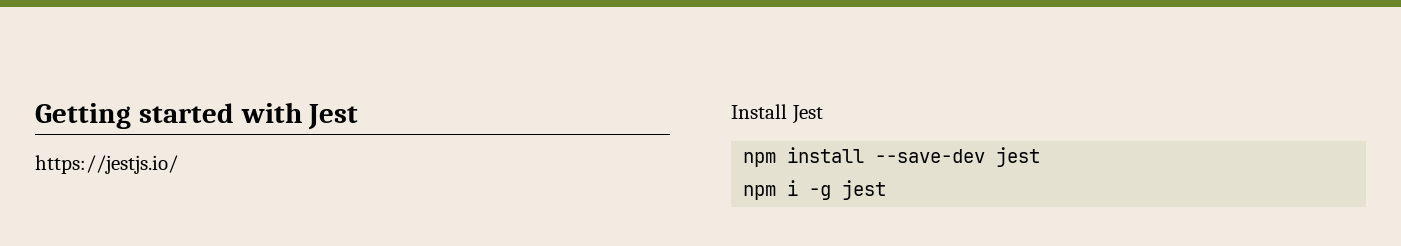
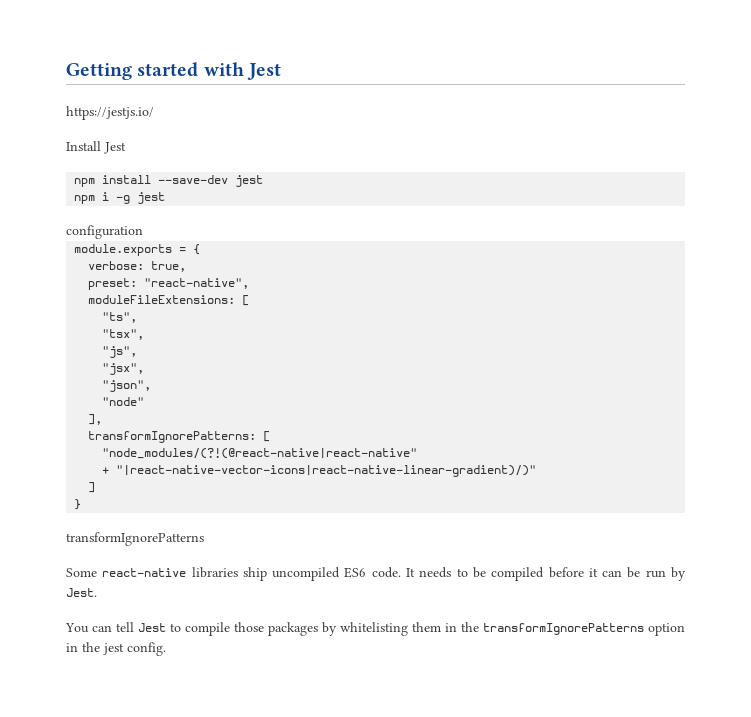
(887, 190) none -> [66,225,143,239] [74,244,201,256] [88,261,187,272] [88,278,250,290] [88,295,250,306] [102,312,138,323] [102,329,145,340] [102,346,138,358] [102,363,145,375] [102,380,152,392] [102,397,145,406] [88,414,103,425] [88,431,271,443] [102,448,418,459] [102,465,537,477] [88,482,96,493] [74,499,82,510] [66,532,204,546] [66,567,686,581] [66,588,97,597] [65,622,685,636] [66,642,166,656] // configuration // module.exports = { // verbose: true, // preset: "react-native", // moduleFileExtensions: [ // "ts", // "tsx", // "js", // "jsx", // "json", // "node" // ], // transformIgnorePatterns: [ // "node_modules/(?!(@react-native|react-native" // + "|react-native-vector-icons|react-native-linear-gradient)/)" // ] // } // transformIgnorePatterns // Some react-native libraries ship uncompiled ES6 code. It needs to be compiled before it can be run by Jest. // You can tell Jest to compile those packages by whitelisting them in the transformIgnorePatterns option in the jest config.

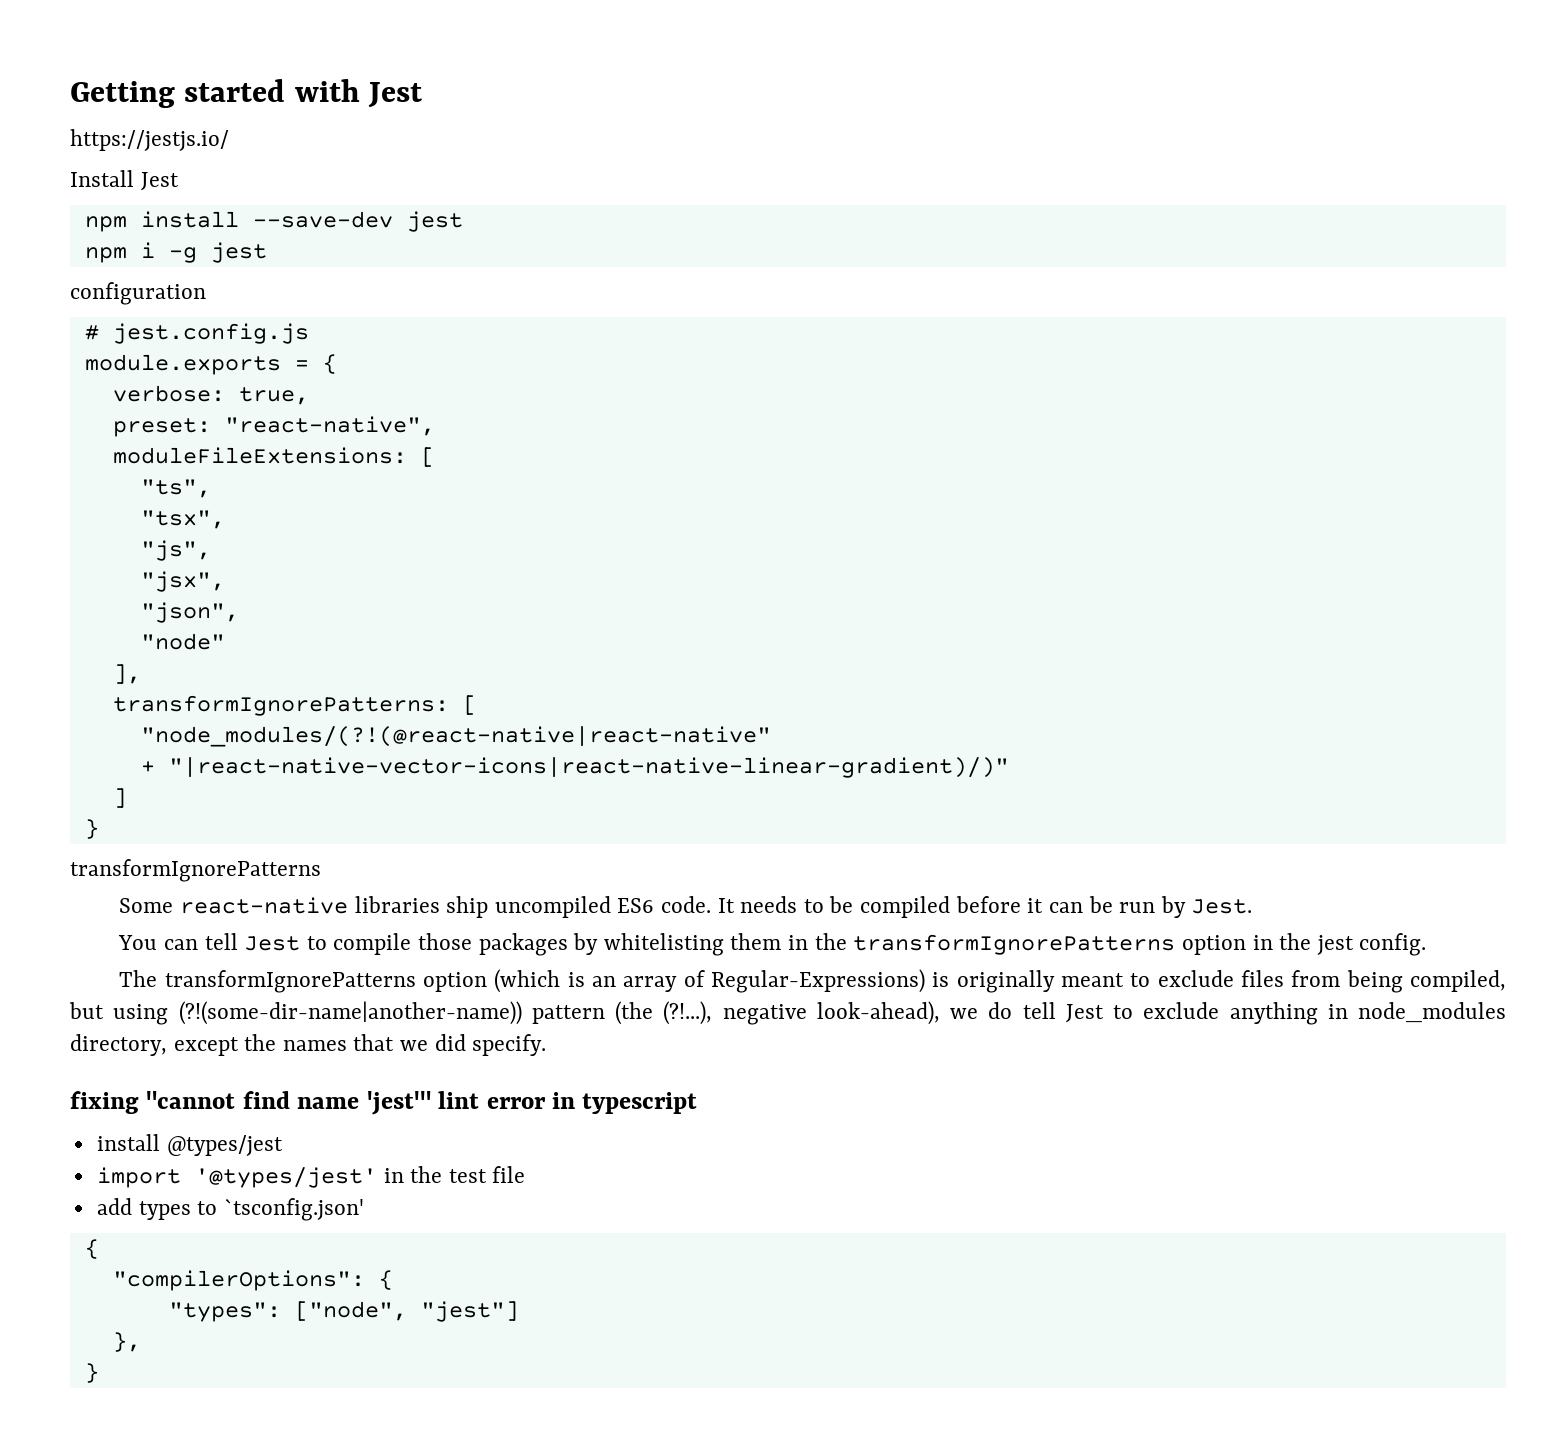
(143, 232) none -> [84,323,309,344] // # jest.config.js
(166, 649) none -> [119,969,1506,993] [69,1001,1506,1025] [70,1034,547,1056] [70,1091,698,1115] [96,1134,283,1156] [96,1166,526,1188] [96,1198,364,1221] [84,1239,99,1259] [112,1270,393,1291] [168,1301,519,1322] [112,1332,141,1352] [84,1363,99,1383] // The transformIgnorePatterns option (which is an array of Regular-Expressions) is originally meant to exclude files from being compiled, but using (?!(some-dir-name|another-name)) pattern (the (?!...), negative look-ahead), we do tell Jest to exclude anything in node_modules directory, except the names that we did specify. // fixing "cannot find name 'jest'" lint error in typescript // install @types/jest // import '@types/jest' in the test file // add types to `tsconfig.json' // { // "compilerOptions": { // "types": ["node", "jest"] // }, // }

